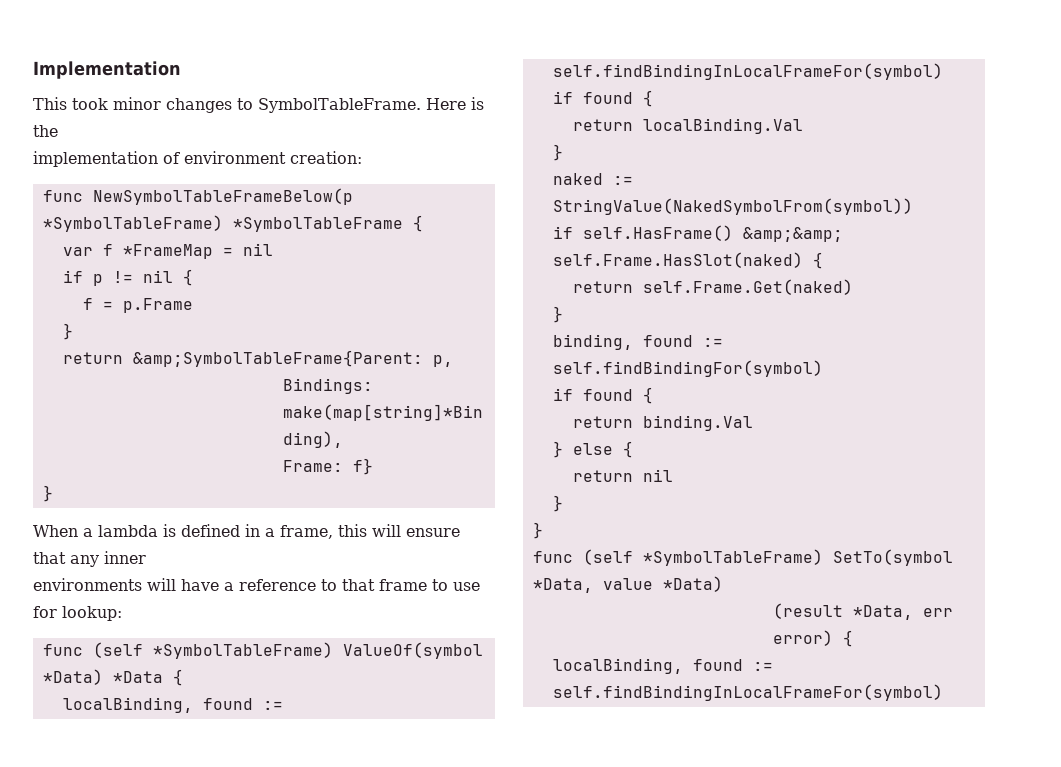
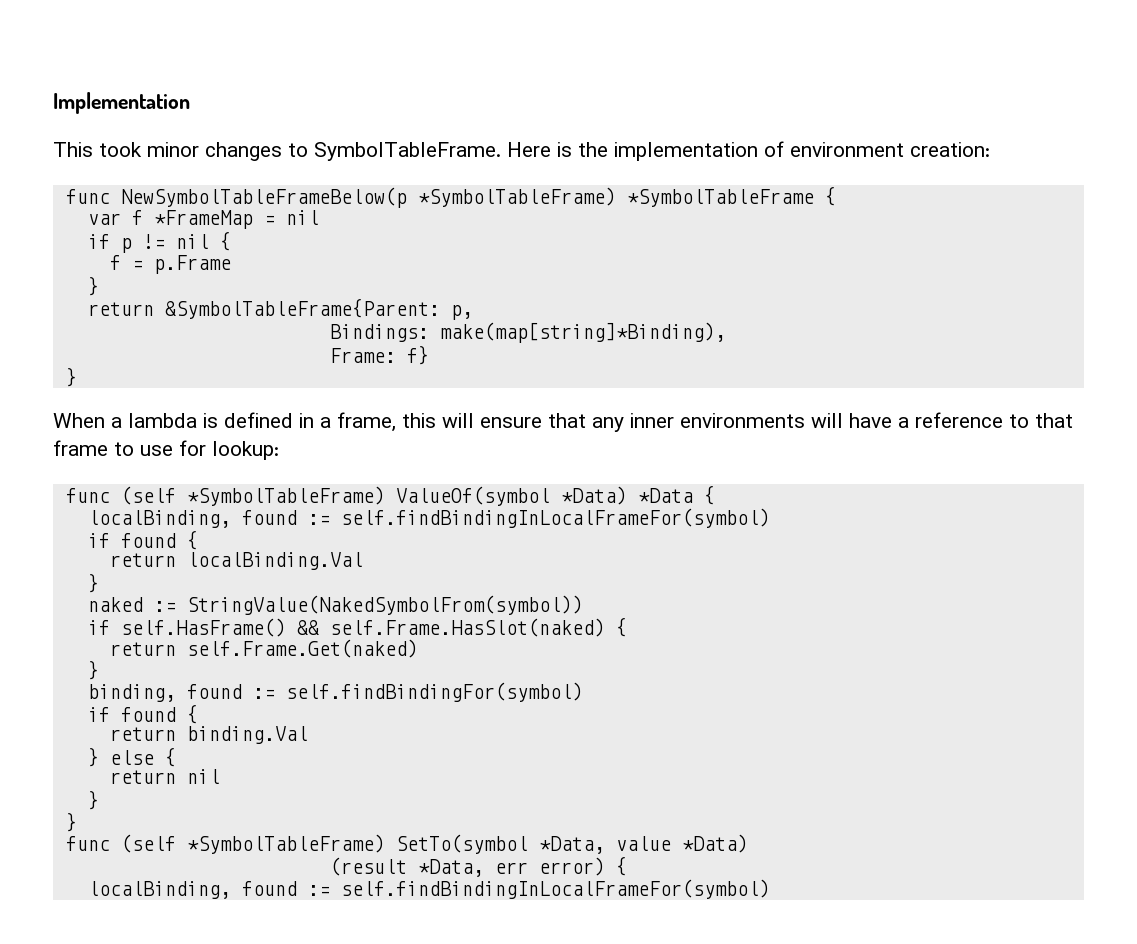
(58, 131) // -> (608, 149) none
[132,350,423,367] &amp;SymbolTableFrame{Parent: -> [164,298,440,319] &SymbolTableFrame{Parent:
(146, 557) // -> (674, 420) none
[742,227,843,242] &amp;&amp; -> [296,620,319,635] &&

